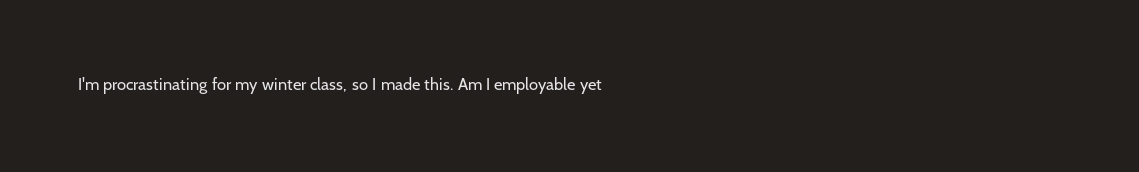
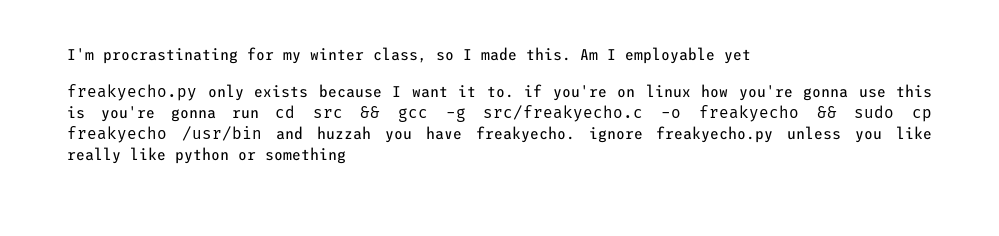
(602, 87) none -> [67,84,932,101] [67,105,933,122] [67,126,933,143] [67,147,346,164] // freakyecho.py only exists because I want it to. if you're on linux how you're gonna use this is you're gonna run cd src && gcc -g src/freakyecho.c -o freakyecho && sudo cp freakyecho /usr/bin and huzzah you have freakyecho. ignore freakyecho.py unless you like really like python or something

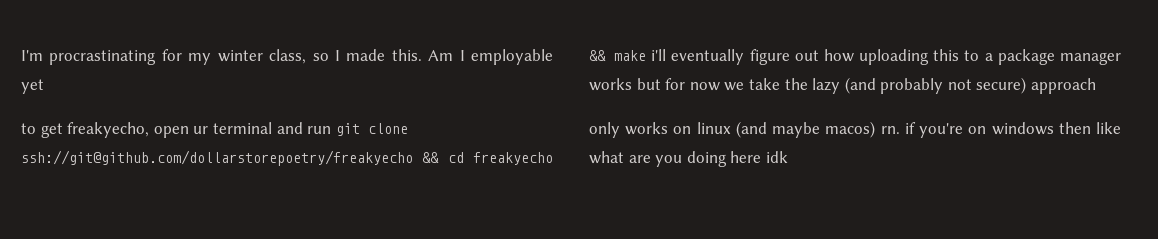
[67,84,932,101] [67,105,933,122] [67,126,933,143] [67,147,346,164] freakyecho.py only exists because I want it to. if you're on linux how you're gonna use this is you're gonna run cd src && gcc -g src/freakyecho.c -o freakyecho && sudo cp freakyecho /usr/bin and huzzah you have freakyecho. ignore freakyecho.py unless you like really like python or something -> [21,122,408,138] [21,150,553,166] [589,49,1121,65] [589,77,1097,94] [589,121,1121,138] [589,151,788,167] to get freakyecho, open ur terminal and run git clone ssh://git@github.com/dollarstorepoetry/freakyecho && cd freakyecho && make i'll eventually figure out how uploading this to a package manager works but for now we take the lazy (and probably not secure) approach // only works on linux (and maybe macos) rn. if you're on windows then like what are you doing here idk

